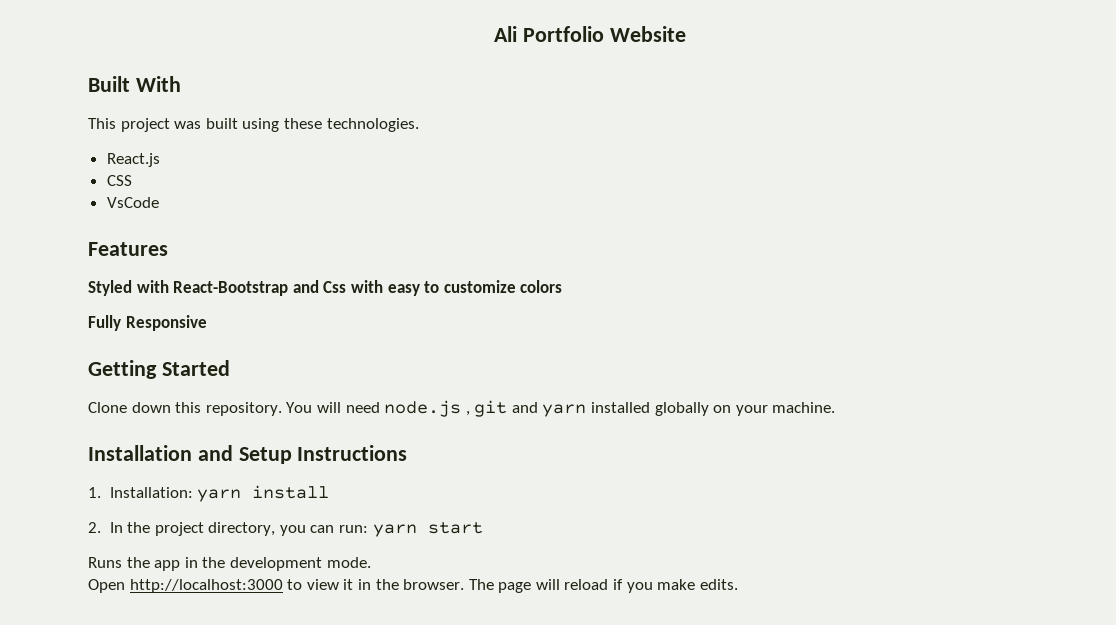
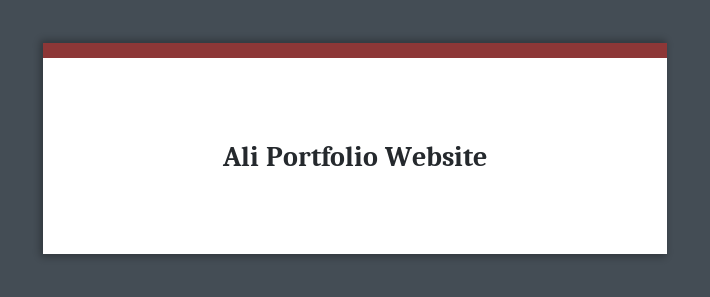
[88,76,181,92] [88,118,419,132] [106,153,160,167] [106,175,132,186] [106,197,159,208] [88,242,168,256] [88,280,563,296] [88,315,207,331] [88,360,230,379] [88,400,836,417] [88,445,408,464] [88,485,330,502] [88,522,483,537] [88,557,371,571] [88,579,738,593] // Built With // This project was built using these technologies. // React.js // CSS // VsCode // Features // Styled with React-Bootstrap and Css with easy to customize colors // Fully Responsive // Getting Started // Clone down this repository. You will need node.js , git and yarn installed globally on your machine. // Installation and Setup Instructions // 1. Installation: yarn install // 2. In the project directory, you can run: yarn start // Runs the app in the development mode. // Open http://localhost:3000 to view it in the browser. The page will reload if you make edits. -> (488, 156) none

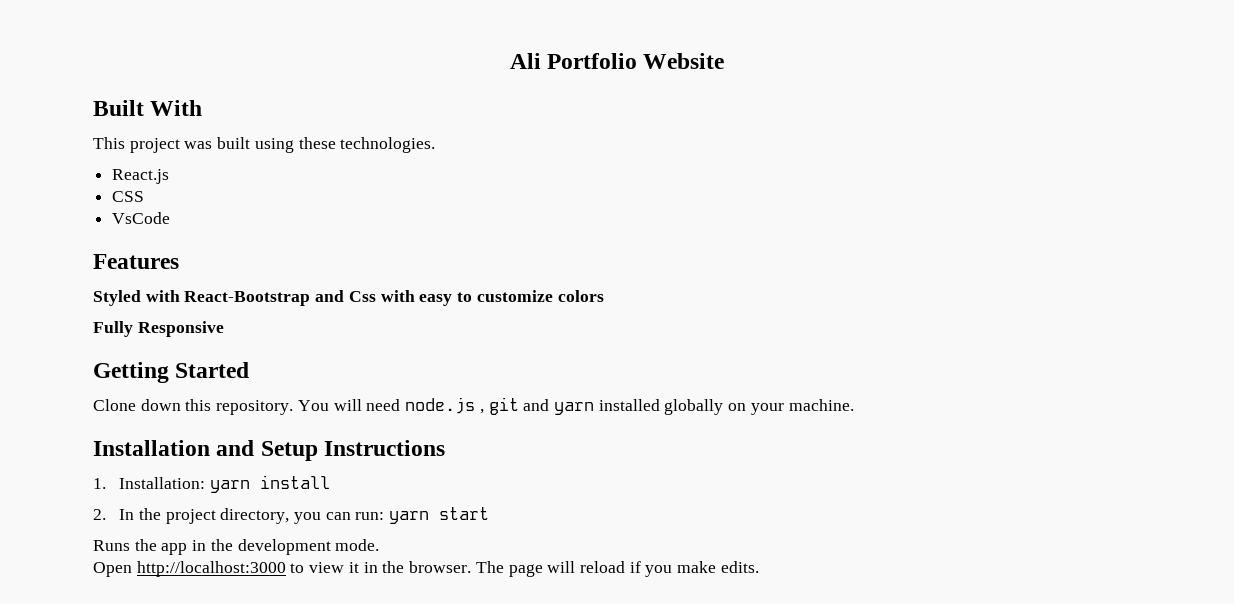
(488, 156) none -> [93,100,203,116] [93,137,436,153] [112,169,170,184] [112,191,145,202] [112,212,171,224] [93,254,179,269] [93,290,604,306] [93,321,224,337] [93,362,250,383] [93,397,854,415] [93,440,446,461] [93,475,330,493] [93,507,490,524] [93,539,380,555] [93,561,759,577] // Built With // This project was built using these technologies. // React.js // CSS // VsCode // Features // Styled with React-Bootstrap and Css with easy to customize colors // Fully Responsive // Getting Started // Clone down this repository. You will need node.js , git and yarn installed globally on your machine. // Installation and Setup Instructions // 1. Installation: yarn install // 2. In the project directory, you can run: yarn start // Runs the app in the development mode. // Open http://localhost:3000 to view it in the browser. The page will reload if you make edits.

